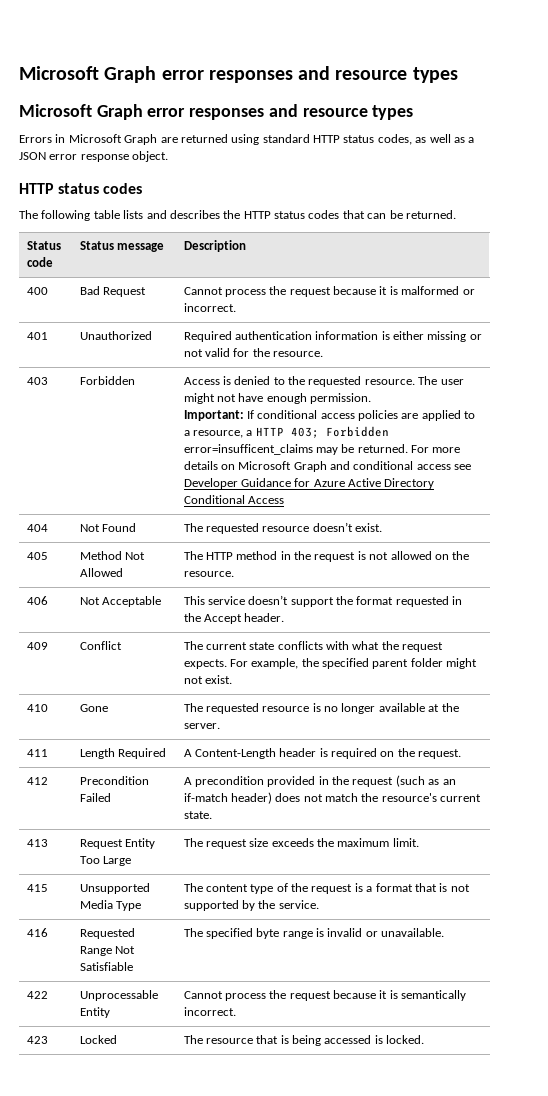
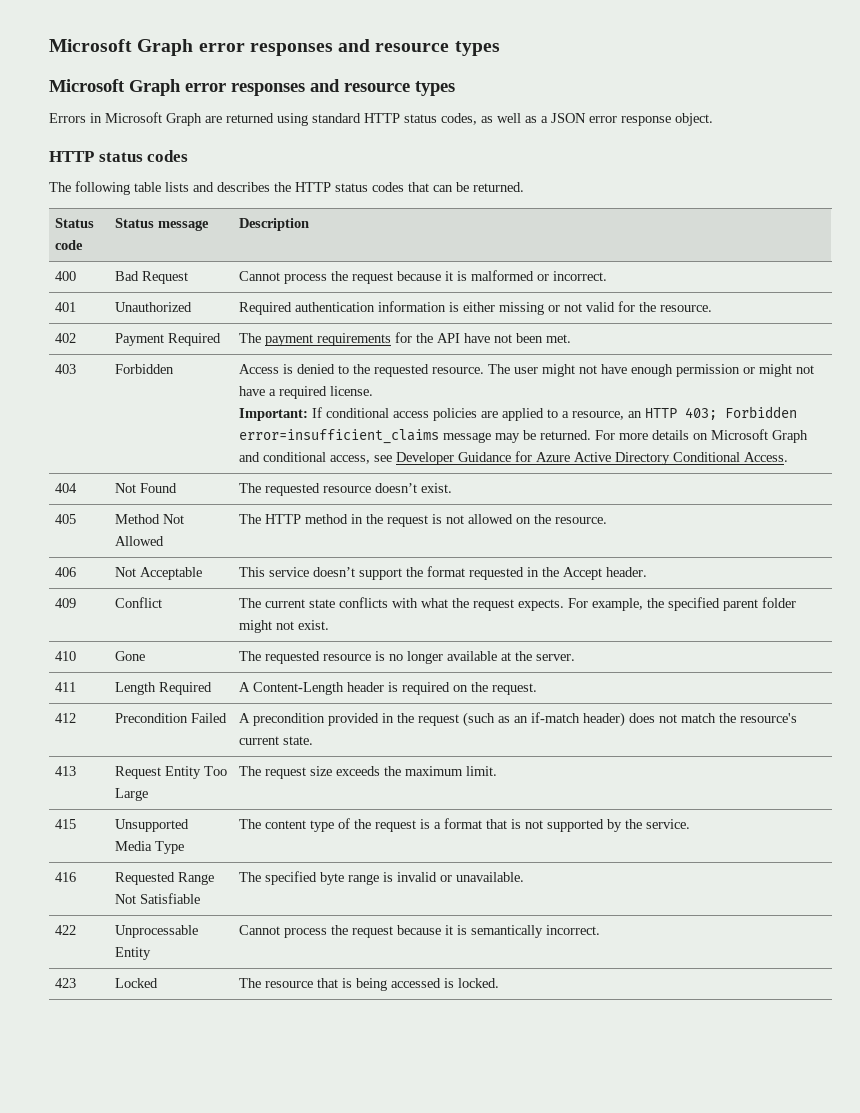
(324, 354) none -> [55,333,77,343] [115,333,222,346] [239,332,572,346] // 402 | Payment Required | The payment requirements for the API have not been met.
[310,393,372,404] permission. -> [676,364,815,377] [239,386,374,399] permission or might not have a required license.
[246,430,253,436] a -> [628,411,643,418] an
[183,444,313,455] error=insufficent_claims -> [239,429,492,444] error=insufficient_claims message
[416,464,451,470] access -> [330,455,371,464] access,
[247,496,284,504] Access -> [744,452,789,462] Access.

